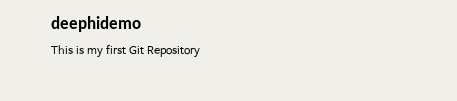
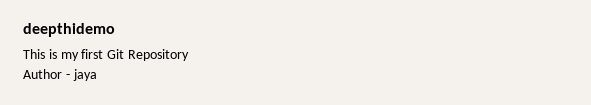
[51,16,141,32] deephidemo -> [23,23,115,37] deepthidemo
(200, 52) none -> [23,69,97,81] // Author - jaya

